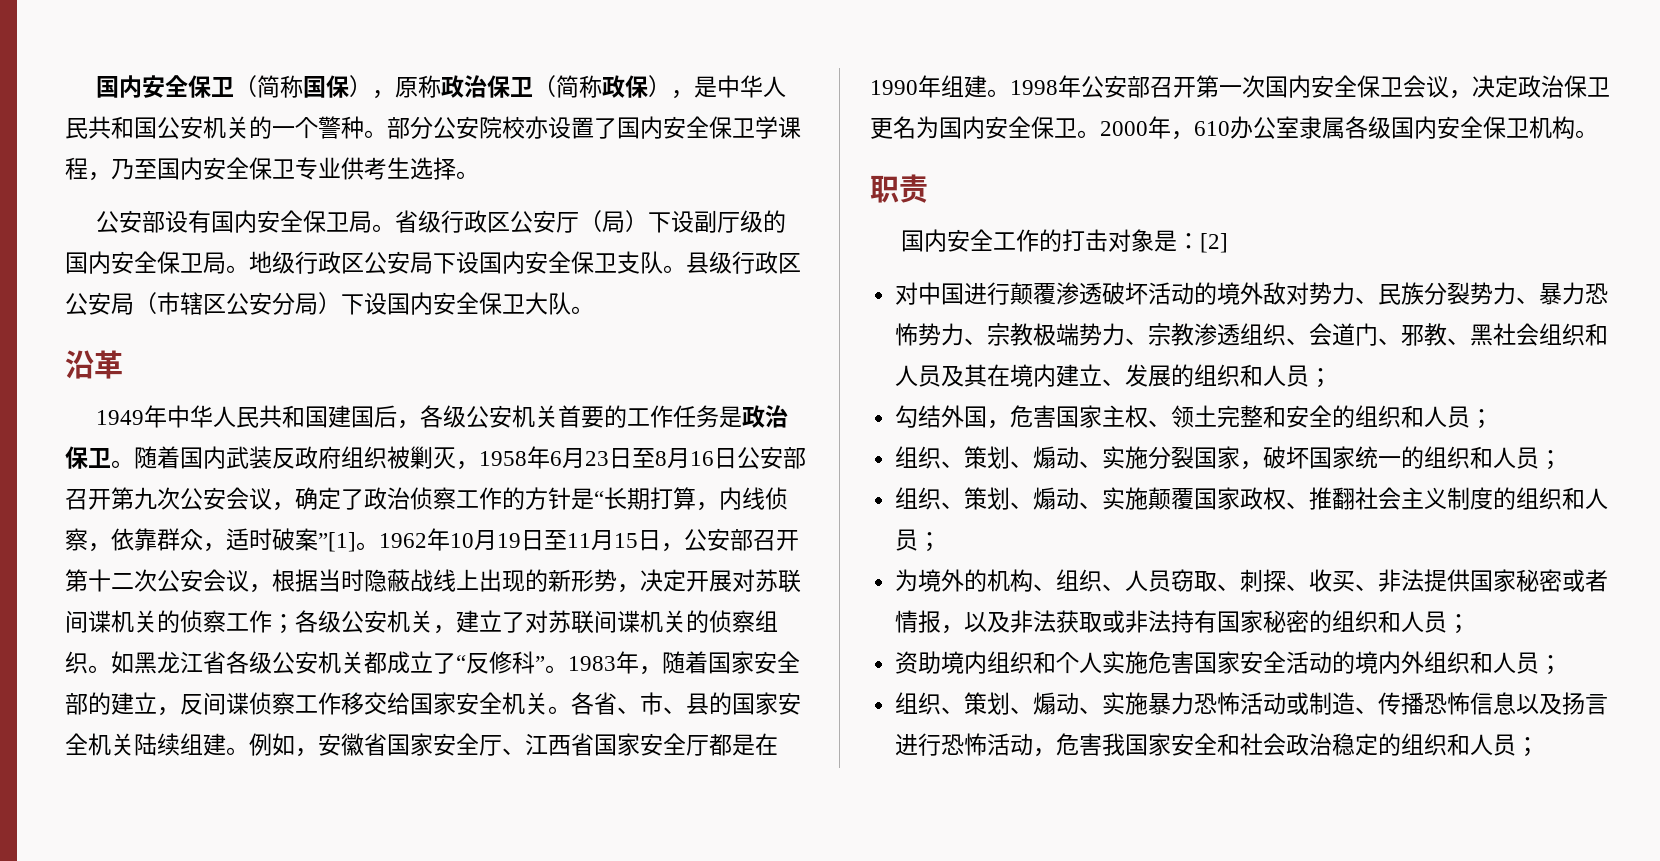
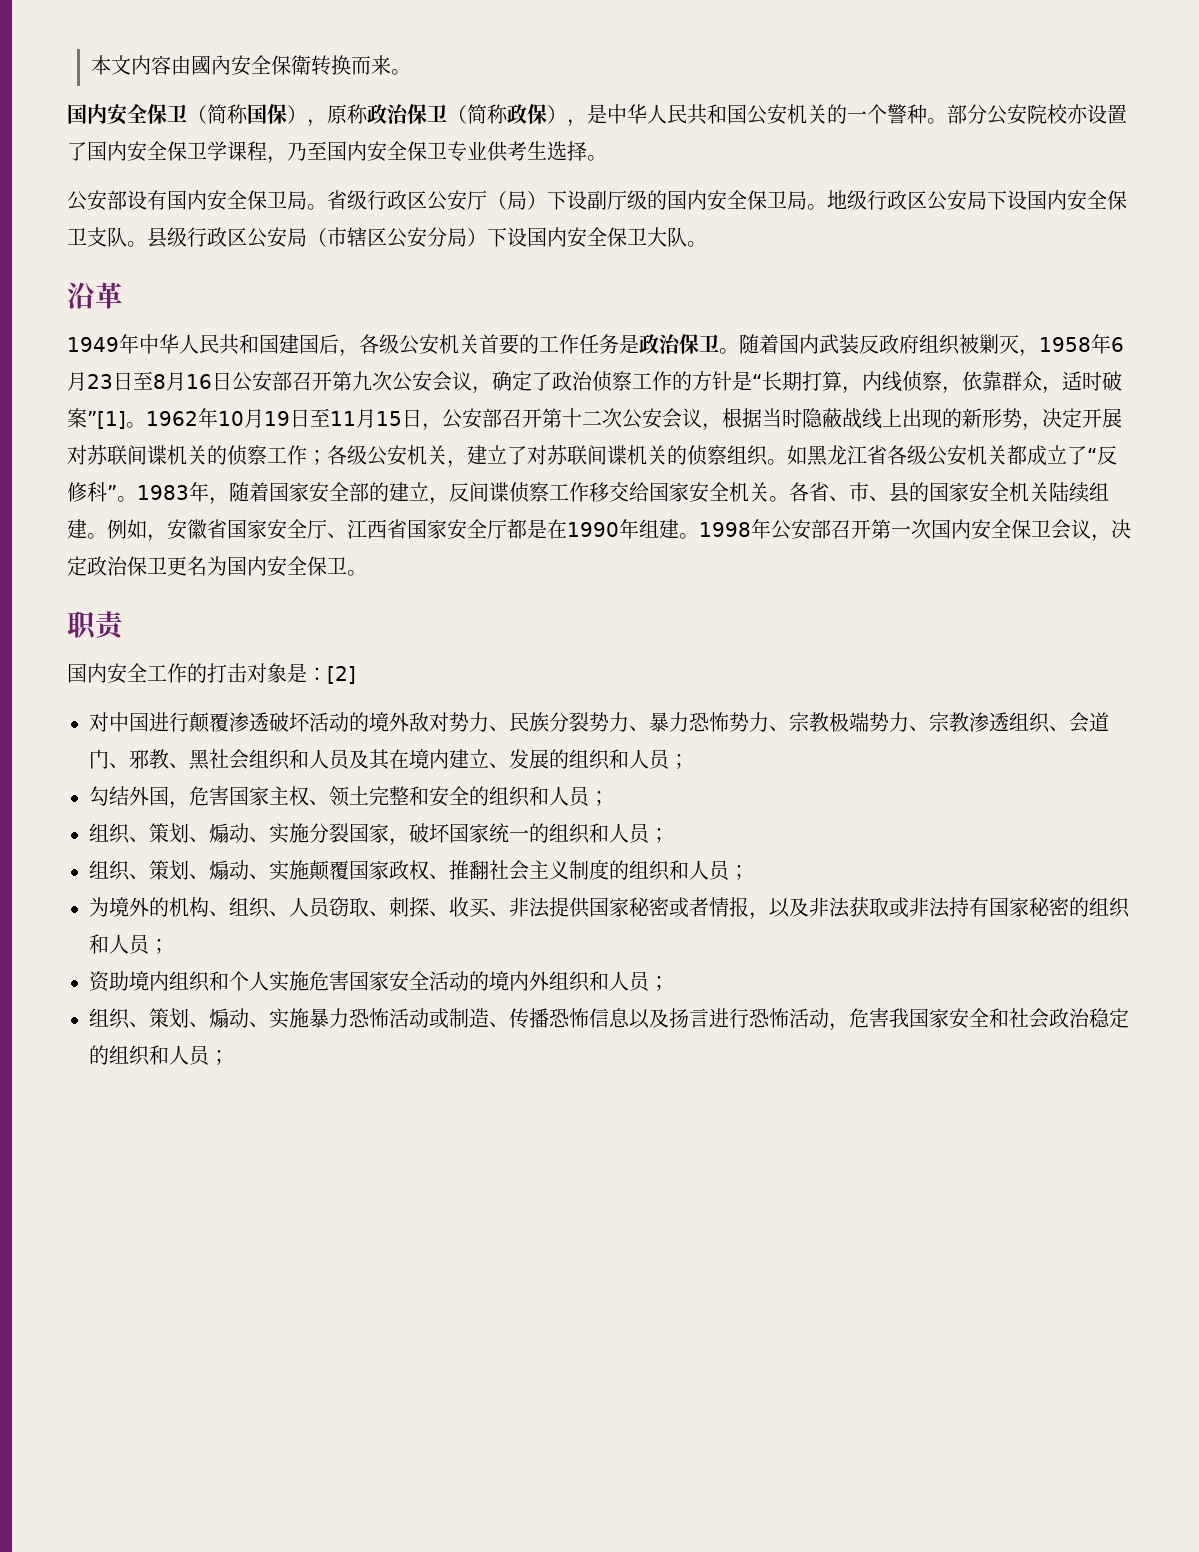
(95, 87) none -> [91,55,412,76] 本文内容由國內安全保衛转换而来。 //
[1100,116,1598,140] 2000年，610办公室隶属各级国内安全保卫机构。 -> (367, 573) none

